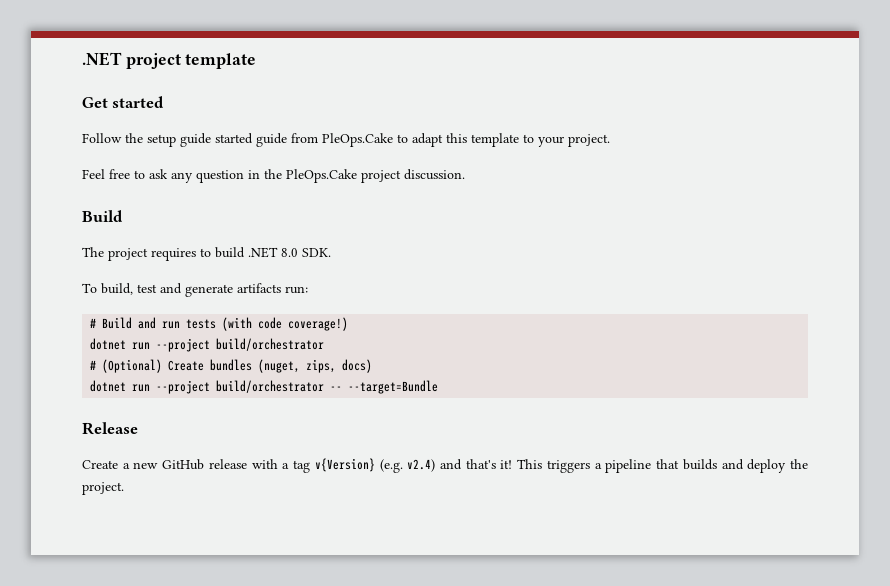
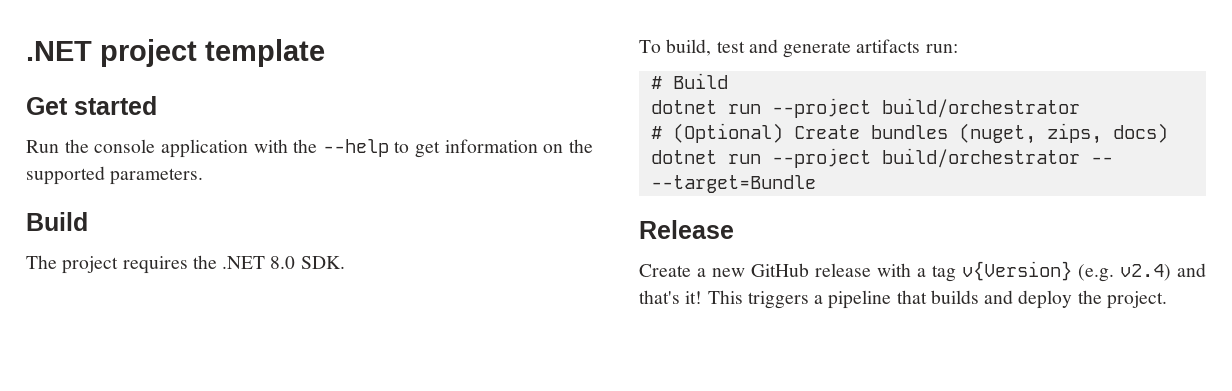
[82,133,610,147] [82,169,465,183] Follow the setup guide started guide from PleOps.Cake to adapt this template to your project. // Feel free to ask any question in the PleOps.Cake project discussion. -> [26,139,593,158] [26,166,204,185] Run the console application with the --help to get information on the supported parameters.
[200,247,245,258] to build -> [192,255,217,269] the
[138,317,349,331] and run tests (with code coverage!) -> (728, 81) none

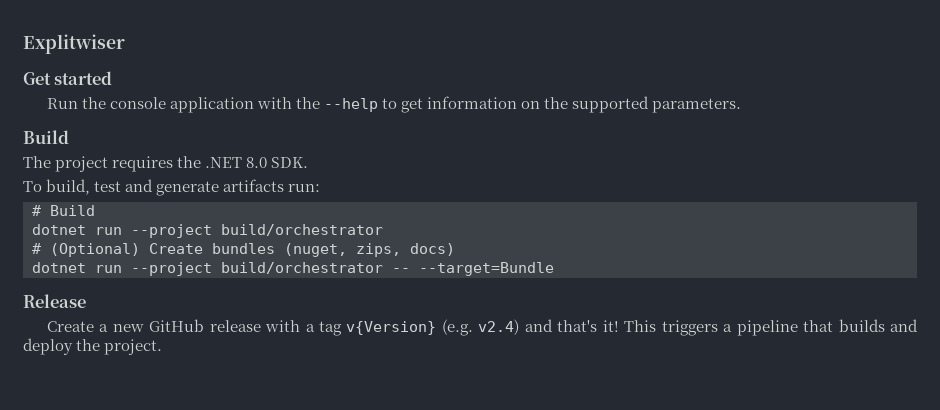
[26,39,325,67] .NET project template -> [23,34,125,54] Explitwiser

